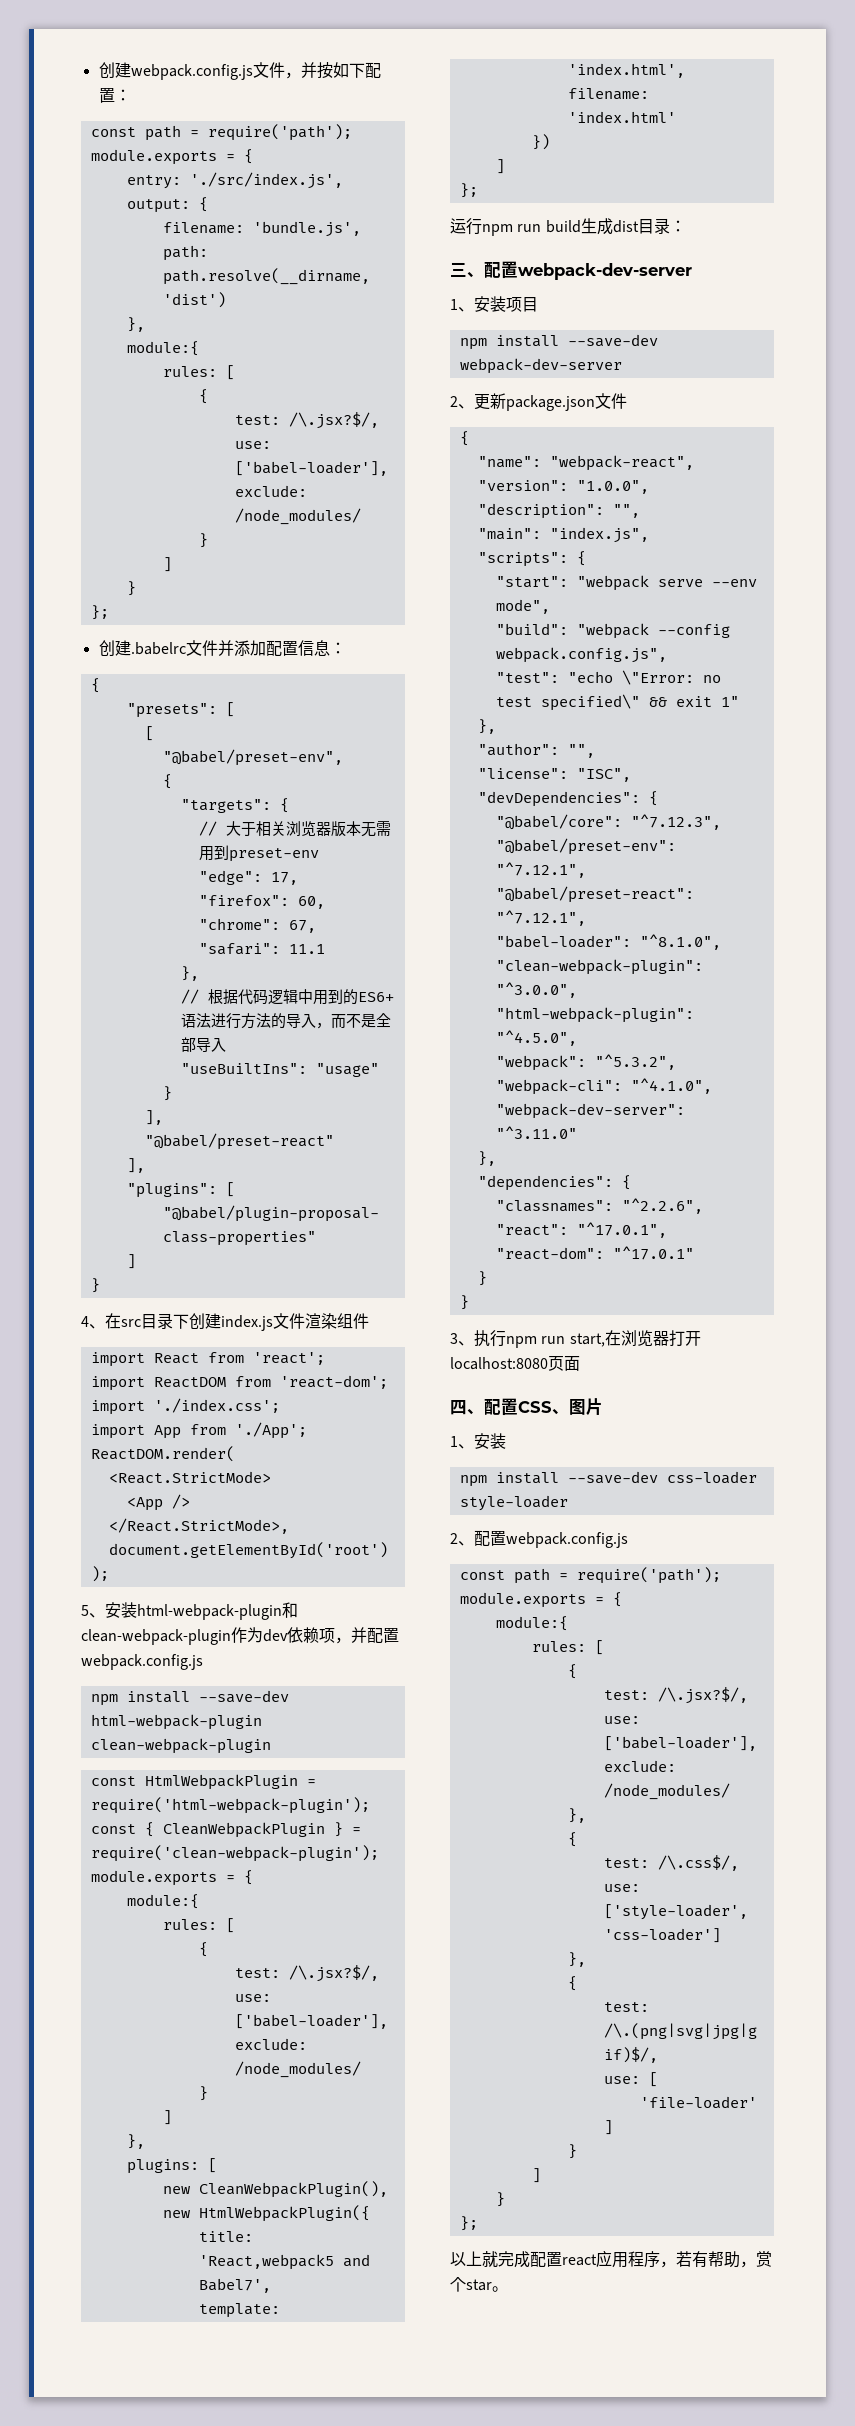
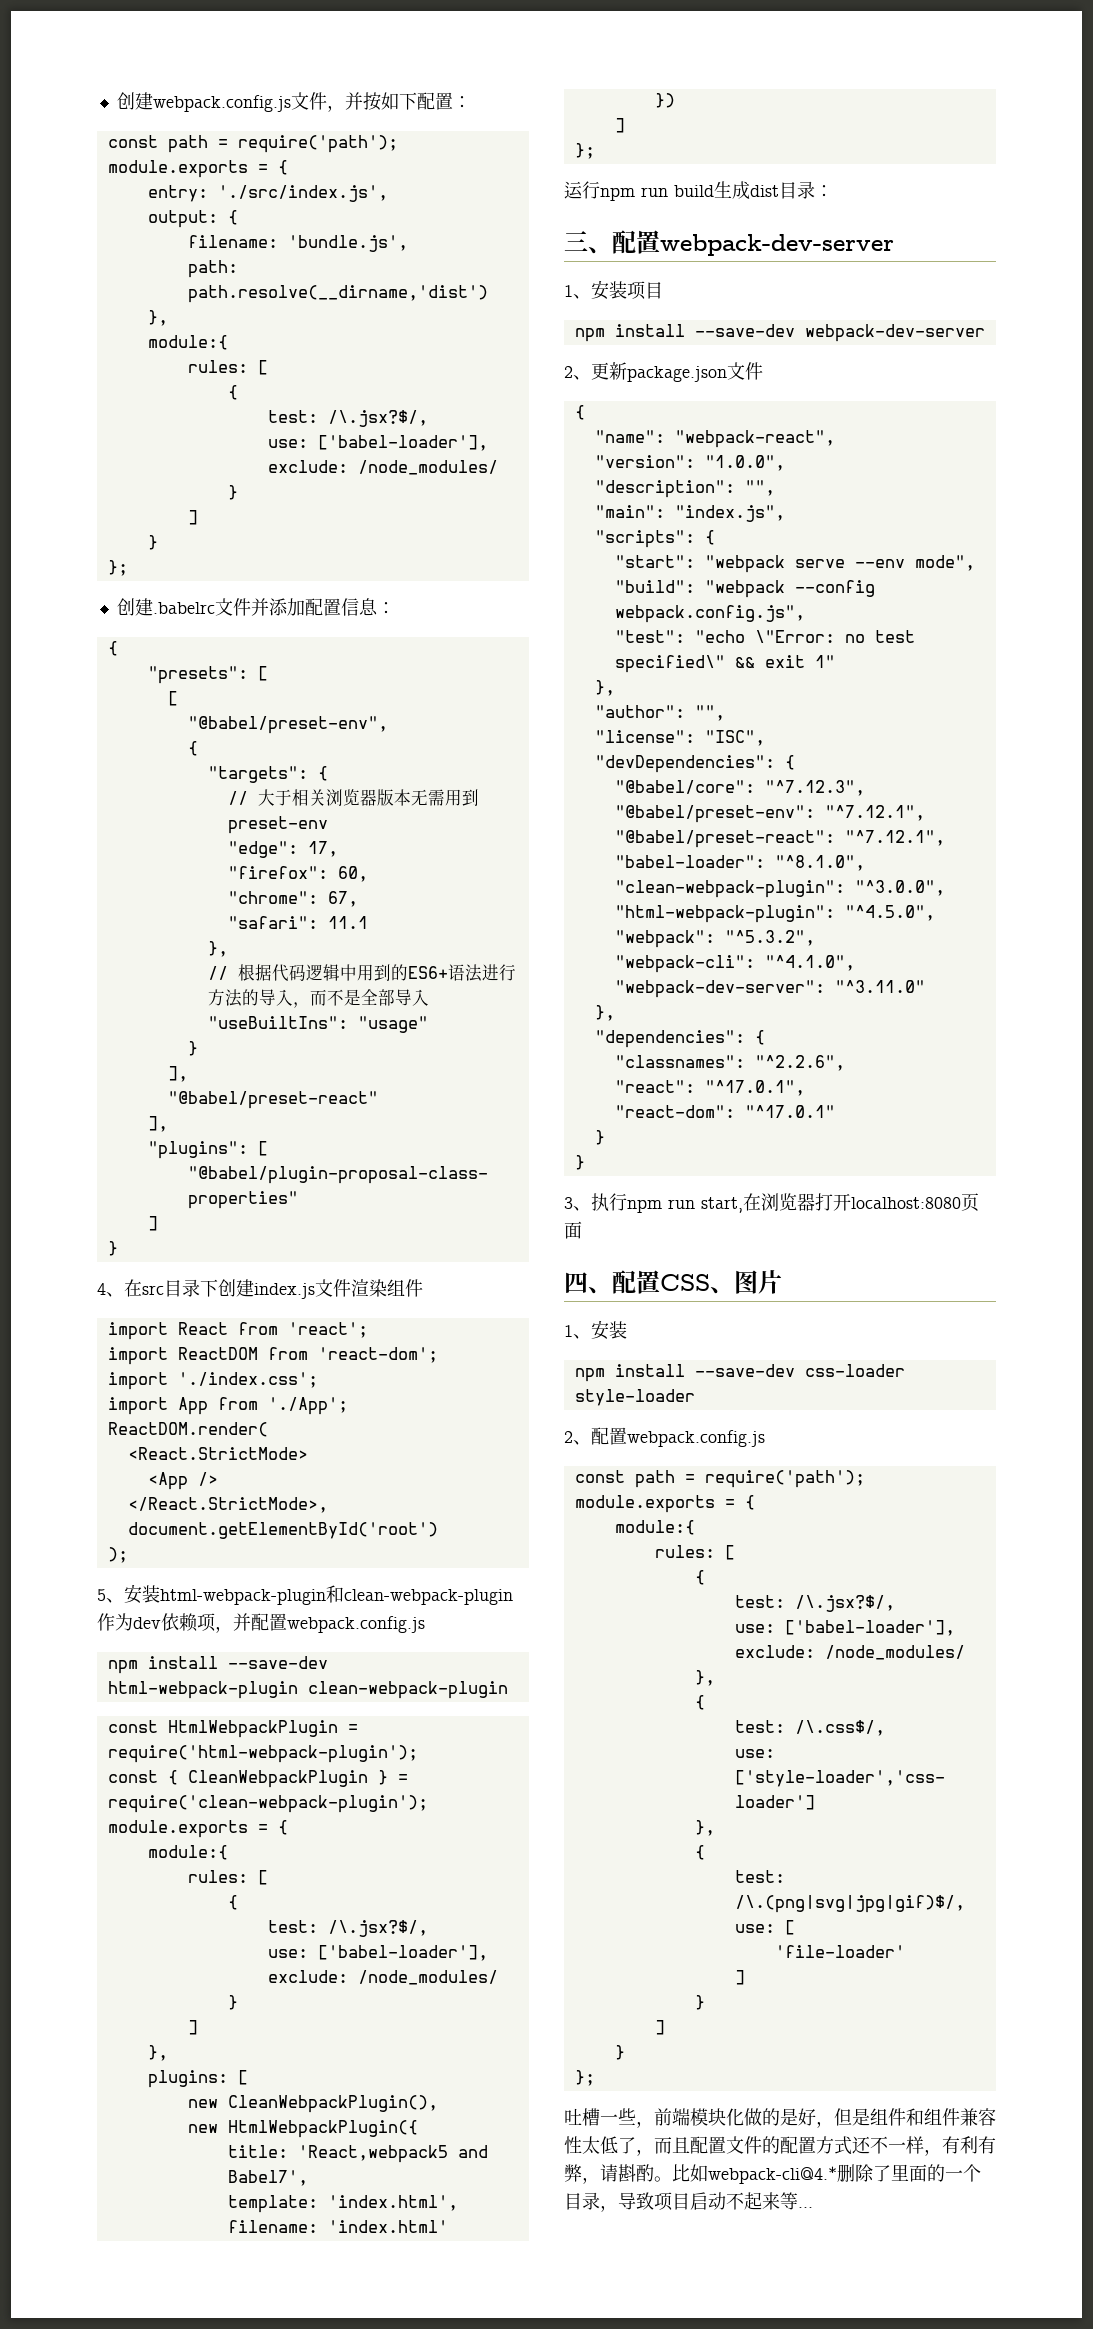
[450,2250,772,2268] [450,2277,508,2292] 以上就完成配置react应用程序，若有帮助，赏个star。 -> [564,2108,996,2128] [564,2136,996,2156] [564,2164,981,2184] [564,2192,813,2212] 吐槽一些，前端模块化做的是好，但是组件和组件兼容性太低了，而且配置文件的配置方式还不一样，有利有弊，请斟酌。比如webpack-cli@4.*删除了里面的一个目录，导致项目启动不起来等...

